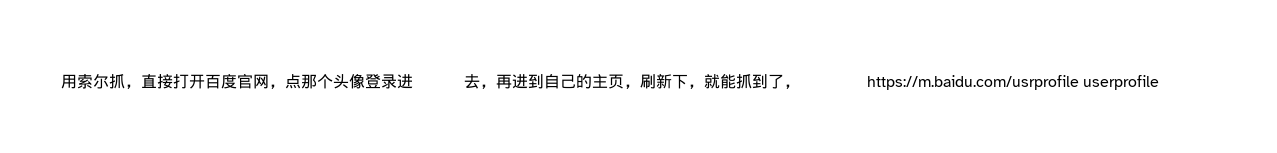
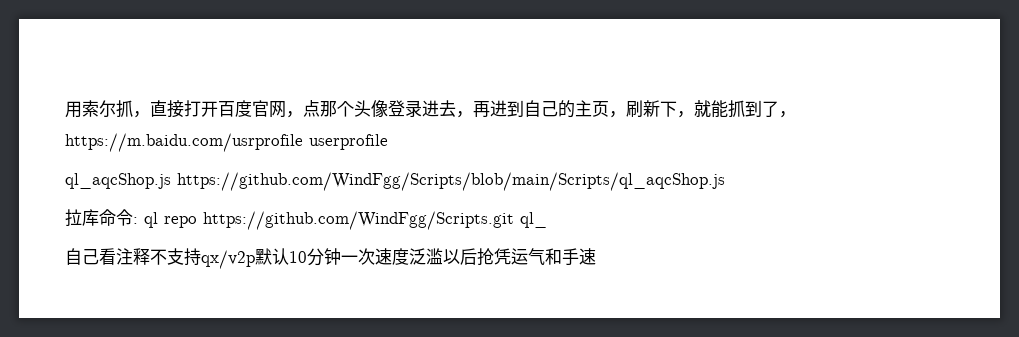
(1160, 82) none -> [65,172,725,191] [65,209,547,230] [65,248,596,269] // ql_aqcShop.js https://github.com/WindFgg/Scripts/blob/main/Scripts/ql_aqcShop.js // 拉库命令: ql repo https://github.com/WindFgg/Scripts.git ql_ // 自己看注释不支持qx/v2p默认10分钟一次速度泛滥以后抢凭运气和手速

